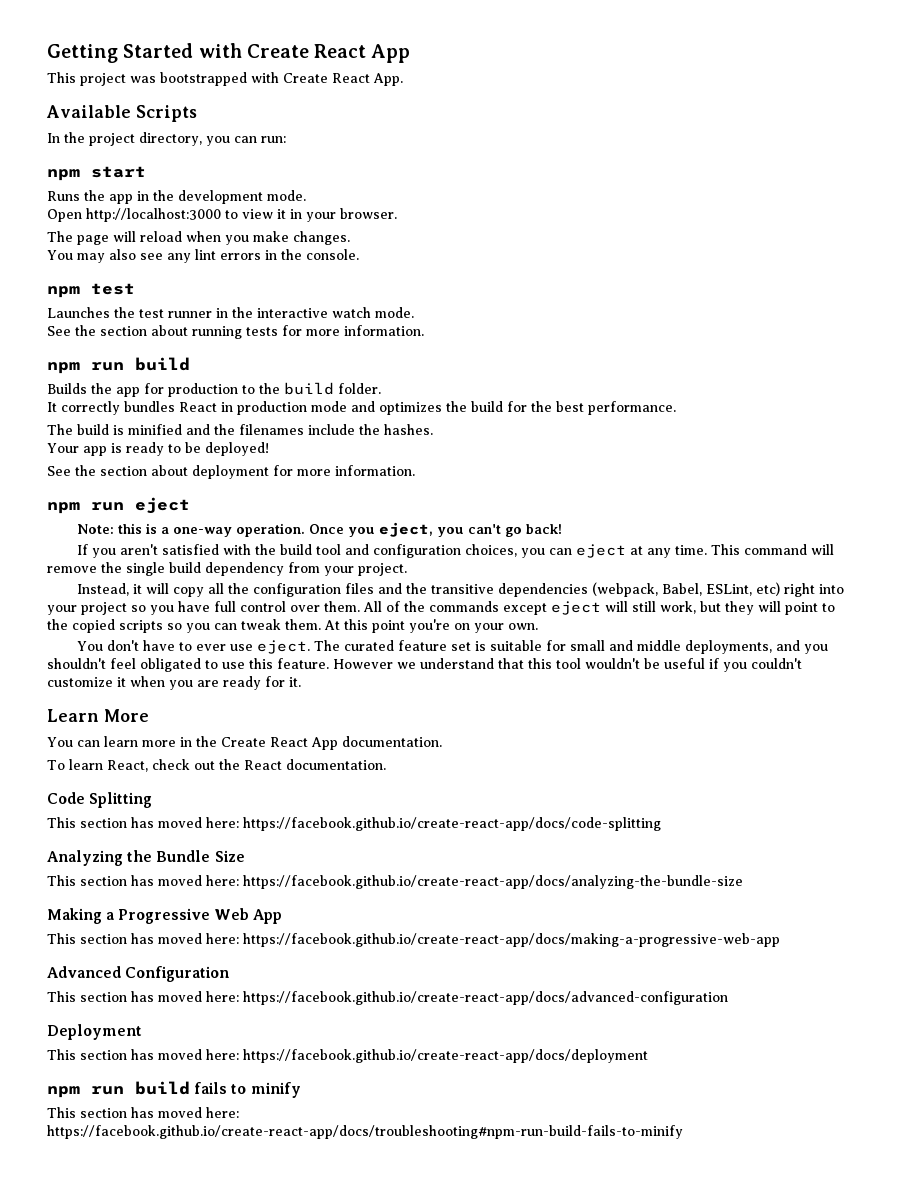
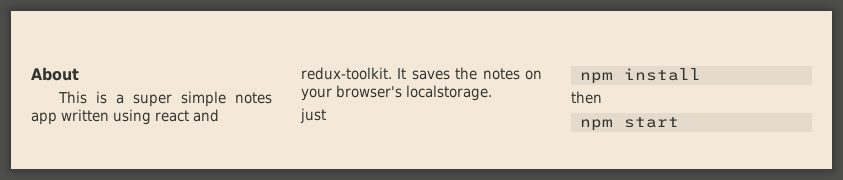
[47,43,411,63] [47,72,403,86] [46,105,197,122] [47,132,286,146] [47,166,146,181] [47,190,306,204] [47,208,397,222] [47,231,350,245] [47,249,359,263] [47,283,135,298] [47,307,414,318] [47,325,424,339] [47,357,190,374] [47,382,381,397] [47,401,676,415] [47,424,433,435] [47,442,269,456] [47,465,415,479] [47,497,190,514] [76,522,562,537] [76,544,834,558] [47,562,407,576] [76,582,844,597] [47,601,835,615] [47,619,538,633] [76,640,828,654] [47,658,802,672] [47,676,301,690] [47,709,149,722] [47,736,442,750] [47,759,386,772] [47,792,153,808] [47,817,661,831] [47,850,245,866] [47,875,743,889] [47,908,282,924] [47,933,780,947] [47,966,230,982] [47,991,728,1005] [47,1024,142,1040] [47,1049,648,1063] [47,1081,301,1098] [47,1107,239,1118] [47,1125,683,1139] Getting Started with Create React App // This project was bootstrapped with Create React App. // Available Scripts // In the project directory, you can run: // npm start // Runs the app in the development mode. // Open http://localhost:3000 to view it in your browser. // The page will reload when you make changes. // You may also see any lint errors in the console. // npm test // Launches the test runner in the interactive watch mode. // See the section about running tests for more information. // npm run build // Builds the app for production to the build folder. // It correctly bundles React in production mode and optimizes the build for the best performance. // The build is minified and the filenames include the hashes. // Your app is ready to be deployed! // See the section about deployment for more information. // npm run eject // Note: this is a one-way operation. Once you eject, you can't go back! // If you aren't satisfied with the build tool and configuration choices, you can eject at any time. This command will remove the single build dependency from your project. // Instead, it will copy all the configuration files and the transitive dependencies (webpack, Babel, ESLint, etc) right into your project so you have full control over them. All of the commands except eject will still work, but they will point to the copied scripts so you can tweak them. At this point you're on your own. // You don't have to ever use eject. The curated feature set is suitable for small and middle deployments, and you shouldn't feel obligated to use this feature. However we understand that this tool wouldn't be useful if you couldn't customize it when you are ready for it. // Learn More // You can learn more in the Create React App documentation. // To learn React, check out the React documentation. // Code Splitting // This section has moved here: https://facebook.github.io/create-react-app/docs/code-splitting // Analyzing the Bundle Size // This section has moved here: https://facebook.github.io/create-react-app/docs/analyzing-the-bundle-size // Making a Progressive Web App // This section has moved here: https://facebook.github.io/create-react-app/docs/making-a-progressive-web-app // Advanced Configuration // This section has moved here: https://facebook.github.io/create-react-app/docs/advanced-configuration // Deployment // This section has moved here: https://facebook.github.io/create-react-app/docs/deployment // npm run build fails to minify // This section has moved here: https://facebook.github.io/create-react-app/docs/troubleshooting#npm-run-build-fails-to-minify -> [31,67,79,81] [58,91,272,107] [31,109,219,125] [301,67,542,80] [301,85,492,101] [300,108,326,124] [579,68,701,84] [571,91,602,104] [579,117,679,131] About // This is a super simple notes app written using react and redux-toolkit. It saves the notes on your browser's localstorage. // just // npm install // then // npm start

